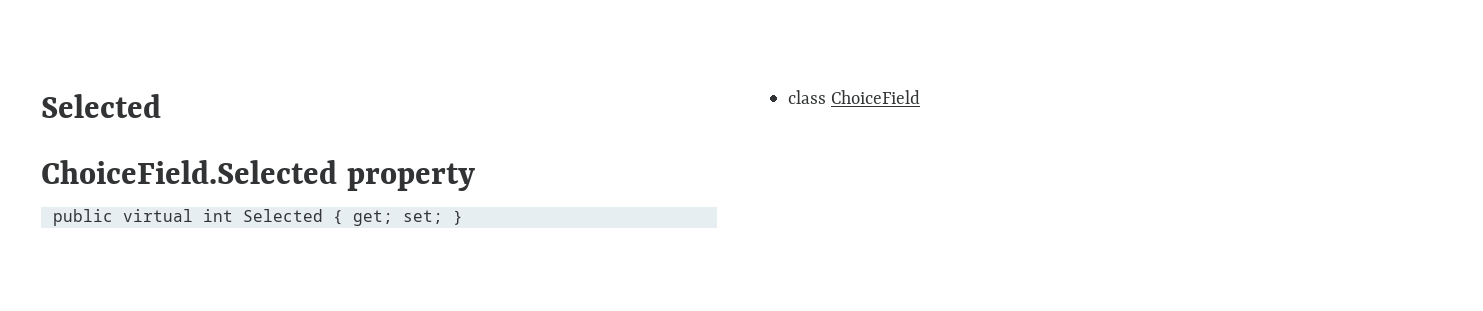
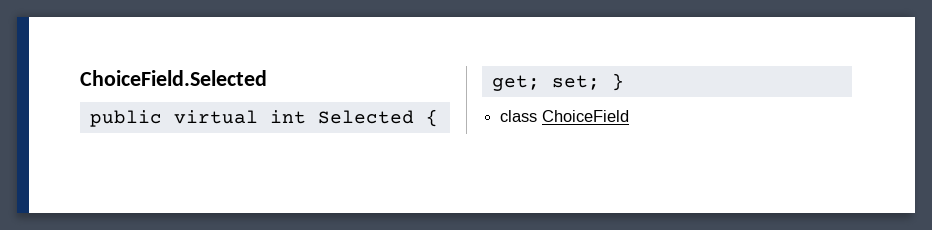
[41,94,161,118] Selected // -> (80, 78) none
[346,163,475,191] property -> (267, 78) none

